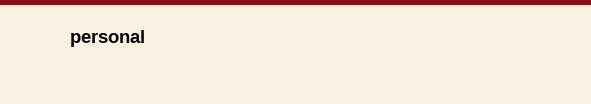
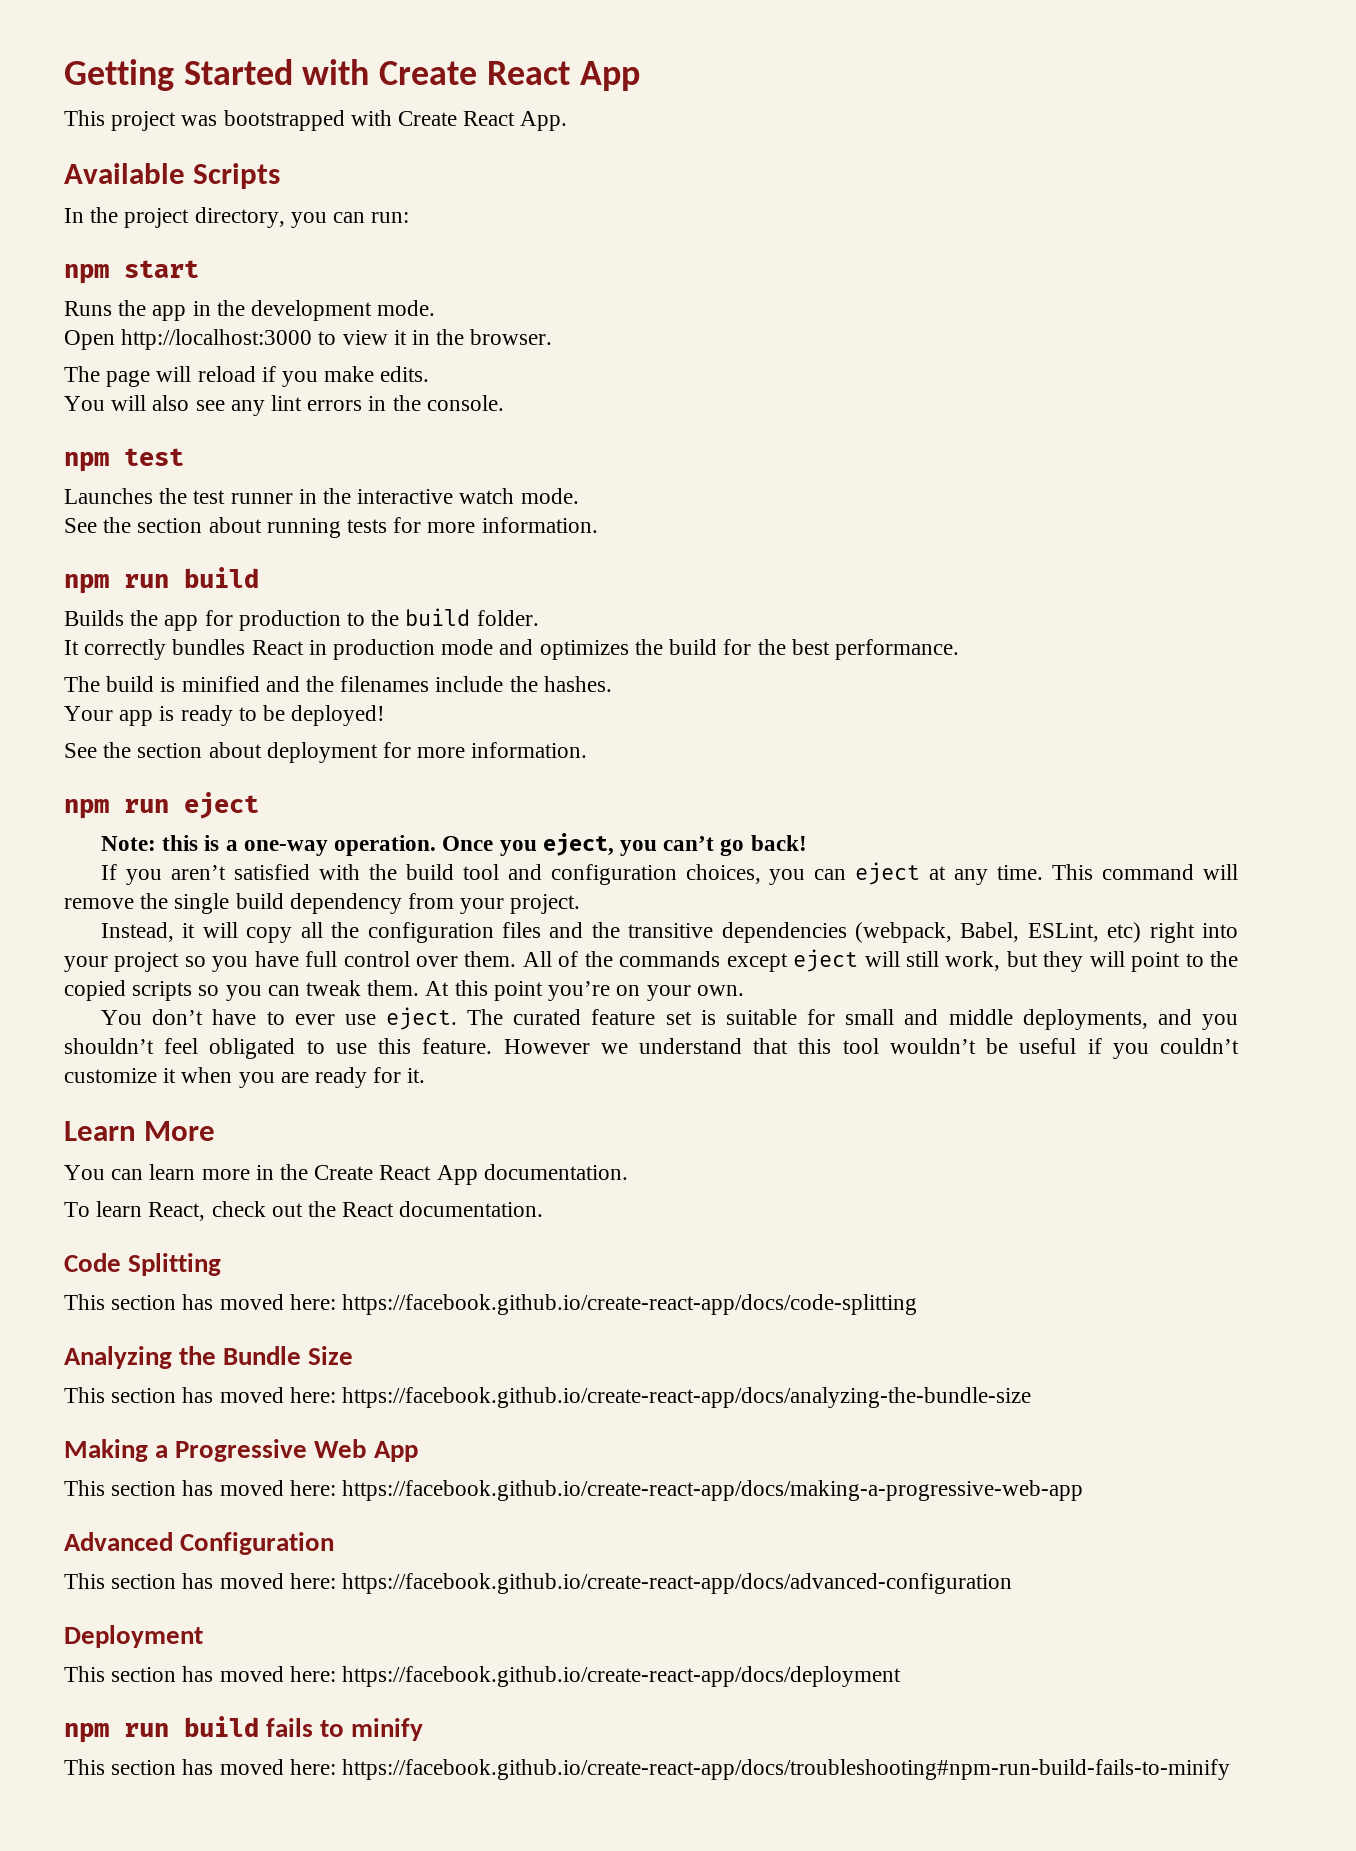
[70,30,145,47] personal -> [64,59,640,91] [64,110,568,131] [64,163,281,189] [64,207,410,228] [64,260,199,284] [64,300,436,321] [64,329,553,350] [64,366,430,387] [64,395,504,416] [64,448,184,472] [64,488,579,504] [64,517,598,538] [64,567,259,594] [64,608,539,631] [64,639,959,660] [64,676,612,692] [64,705,386,726] [64,742,588,763] [64,792,259,819] [101,833,807,856] [101,862,1238,885] [64,893,581,914] [101,922,1238,943] [64,949,1238,972] [64,980,744,1001] [101,1007,1239,1030] [64,1038,1239,1059] [64,1067,426,1088] [64,1121,216,1141] [64,1164,628,1185] [64,1201,544,1221] [64,1253,222,1276] [64,1294,918,1315] [64,1346,354,1369] [64,1387,1032,1408] [64,1439,418,1462] [64,1480,1084,1501] [64,1532,335,1555] [64,1573,1013,1594] [64,1625,203,1648] [64,1666,902,1687] [64,1716,424,1743] [64,1759,1231,1780] Getting Started with Create React App // This project was bootstrapped with Create React App. // Available Scripts // In the project directory, you can run: // npm start // Runs the app in the development mode. // Open http://localhost:3000 to view it in the browser. // The page will reload if you make edits. // You will also see any lint errors in the console. // npm test // Launches the test runner in the interactive watch mode. // See the section about running tests for more information. // npm run build // Builds the app for production to the build folder. // It correctly bundles React in production mode and optimizes the build for the best performance. // The build is minified and the filenames include the hashes. // Your app is ready to be deployed! // See the section about deployment for more information. // npm run eject // Note: this is a one-way operation. Once you eject, you can’t go back! // If you aren’t satisfied with the build tool and configuration choices, you can eject at any time. This command will remove the single build dependency from your project. // Instead, it will copy all the configuration files and the transitive dependencies (webpack, Babel, ESLint, etc) right into your project so you have full control over them. All of the commands except eject will still work, but they will point to the copied scripts so you can tweak them. At this point you’re on your own. // You don’t have to ever use eject. The curated feature set is suitable for small and middle deployments, and you shouldn’t feel obligated to use this feature. However we understand that this tool wouldn’t be useful if you couldn’t customize it when you are ready for it. // Learn More // You can learn more in the Create React App documentation. // To learn React, check out the React documentation. // Code Splitting // This section has moved here: https://facebook.github.io/create-react-app/docs/code-splitting // Analyzing the Bundle Size // This section has moved here: https://facebook.github.io/create-react-app/docs/analyzing-the-bundle-size // Making a Progressive Web App // This section has moved here: https://facebook.github.io/create-react-app/docs/making-a-progressive-web-app // Advanced Configuration // This section has moved here: https://facebook.github.io/create-react-app/docs/advanced-configuration // Deployment // This section has moved here: https://facebook.github.io/create-react-app/docs/deployment // npm run build fails to minify // This section has moved here: https://facebook.github.io/create-react-app/docs/troubleshooting#npm-run-build-fails-to-minify

